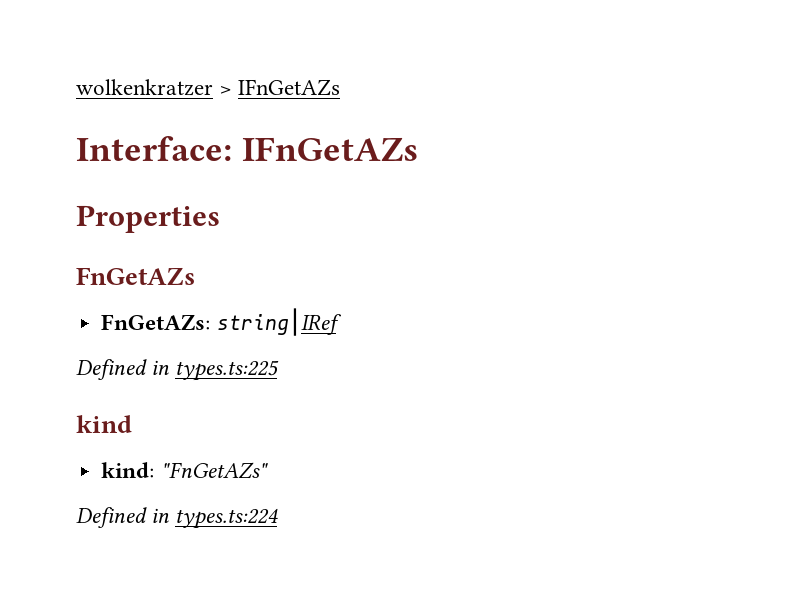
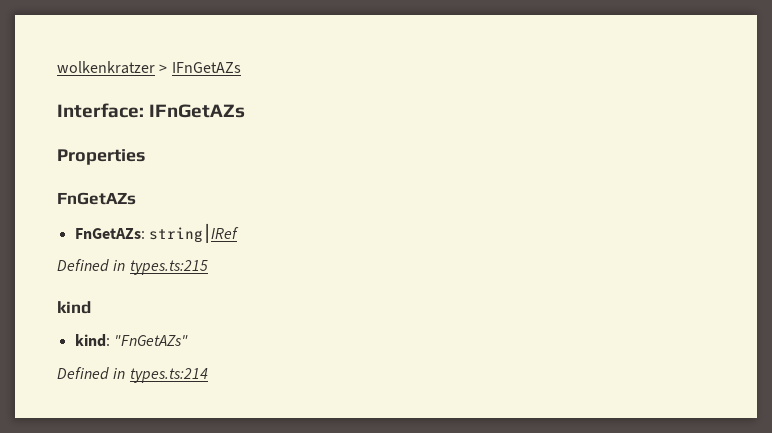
[175,360,280,381] types.ts:225 -> [129,260,208,275] types.ts:215
[175,508,279,529] types.ts:224 -> [129,368,208,383] types.ts:214

